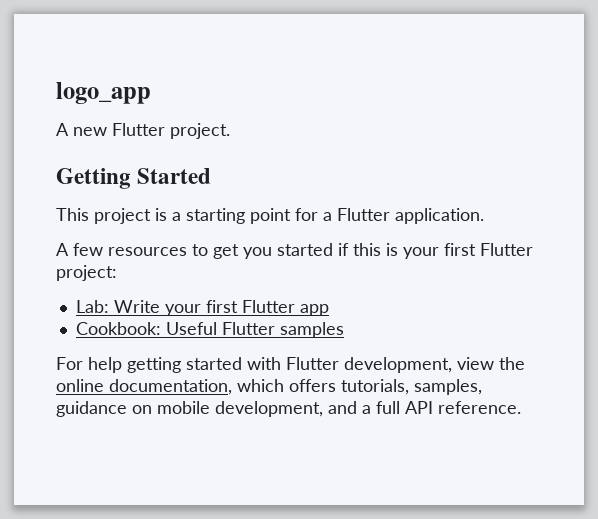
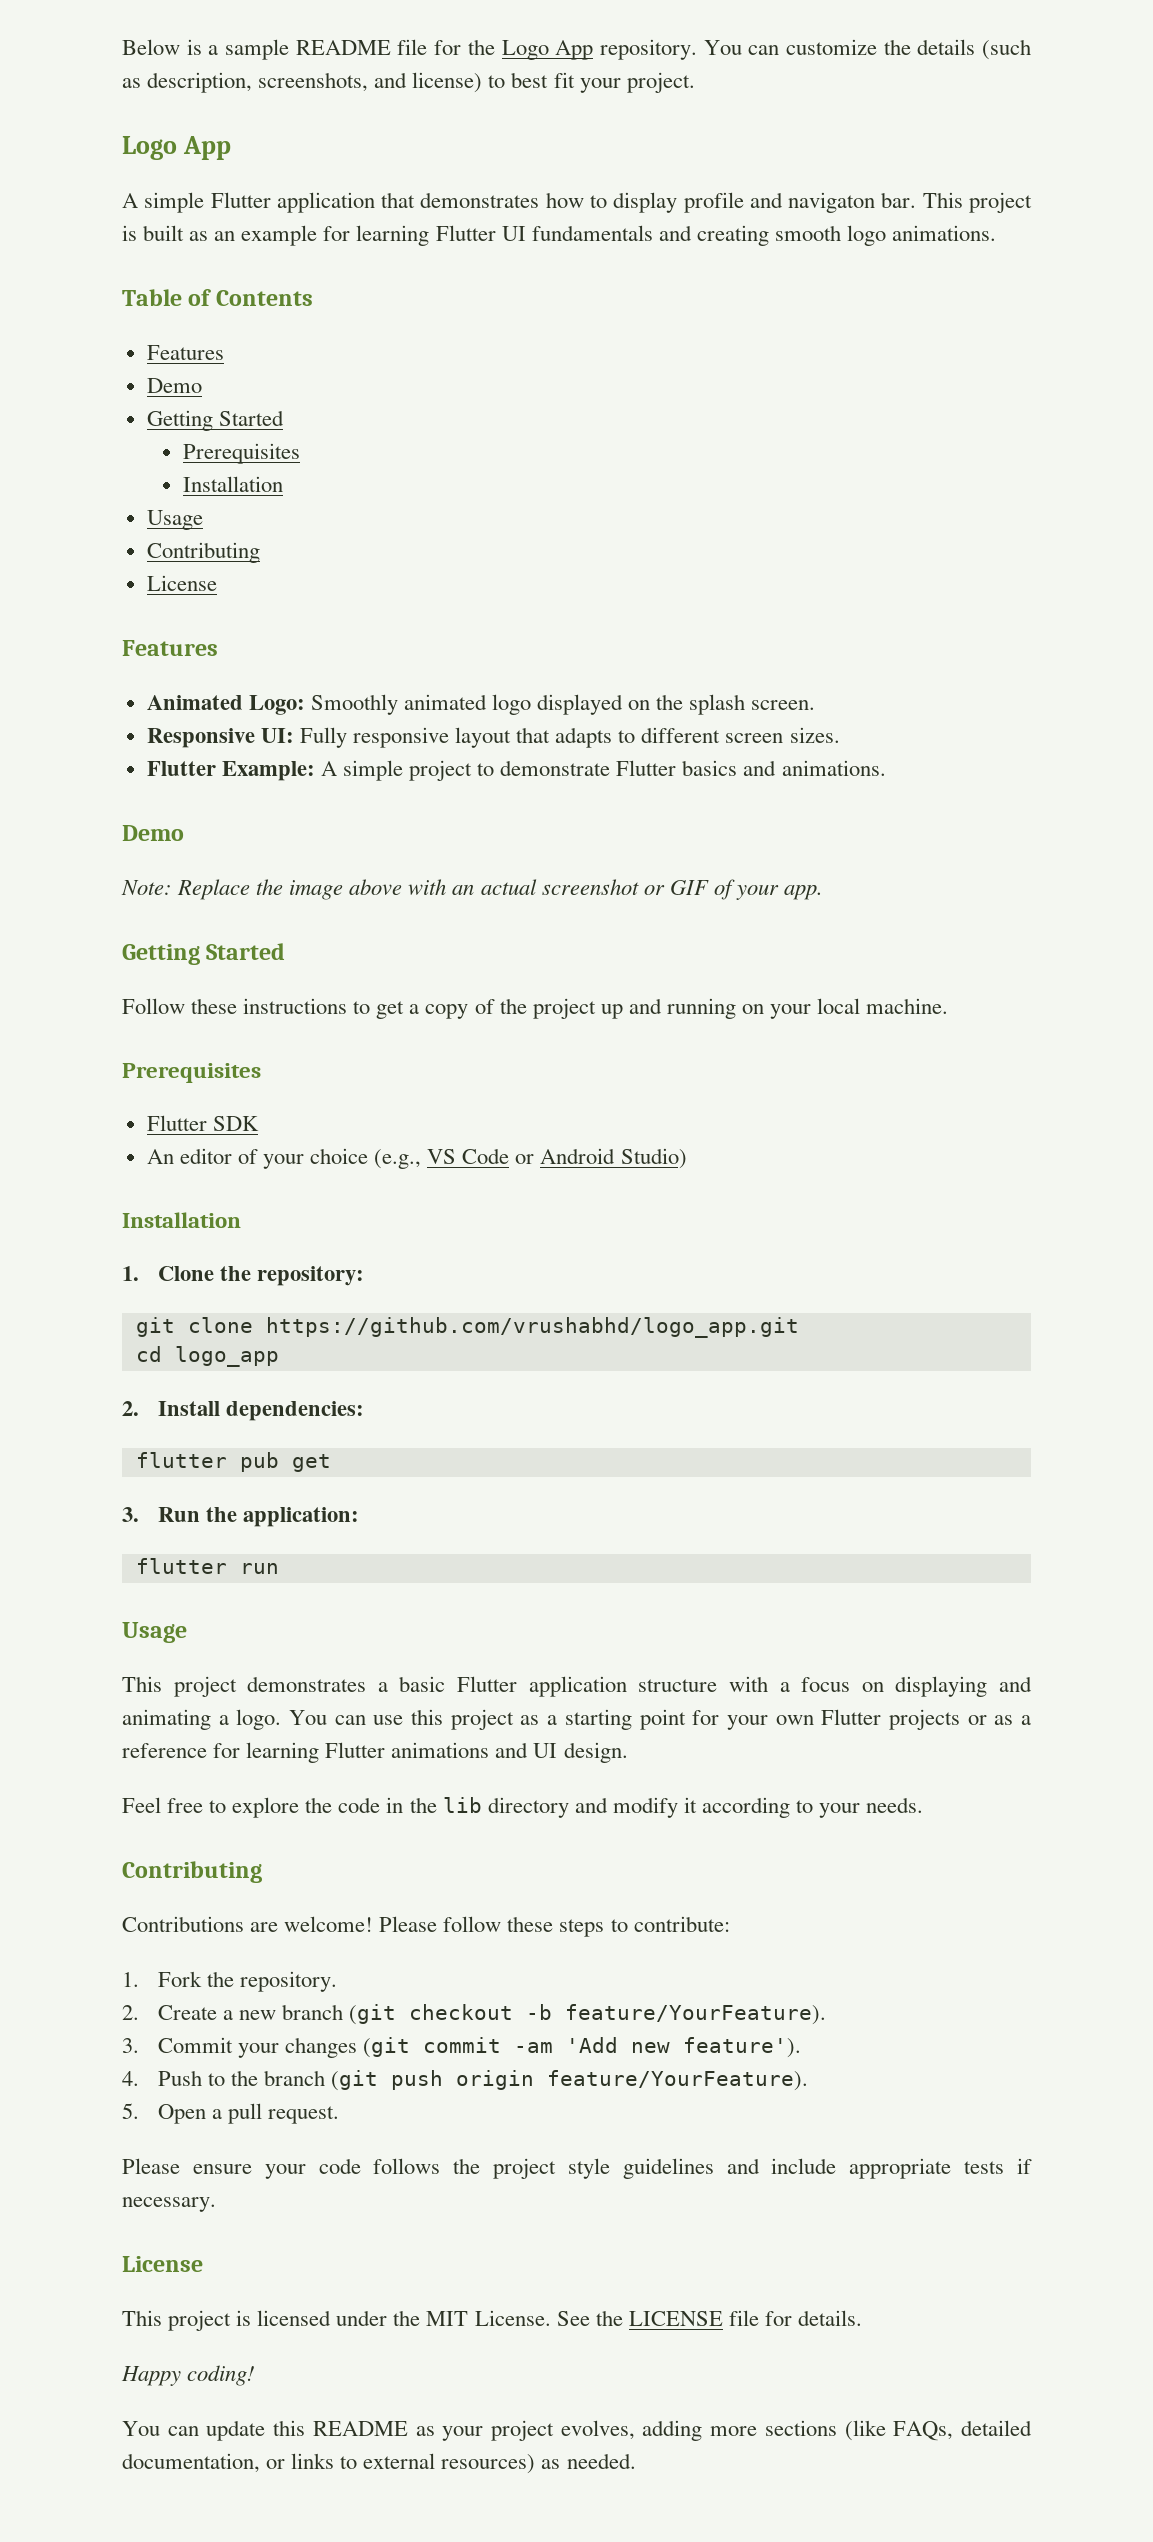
[56,82,151,104] [56,123,230,139] [56,168,212,189] [56,208,484,224] [56,243,533,259] [56,265,117,281] [75,300,329,316] [75,322,344,338] [56,357,525,373] [56,379,482,395] [56,401,521,417] logo_app // A new Flutter project. // Getting Started // This project is a starting point for a Flutter application. // A few resources to get you started if this is your first Flutter project: // Lab: Write your first Flutter app // Cookbook: Useful Flutter samples // For help getting started with Flutter development, view the online documentation, which offers tutorials, samples, guidance on mobile development, and a full API reference. -> [122,39,1031,60] [122,72,695,93] [122,136,231,160] [122,192,1033,213] [122,225,997,246] [122,289,313,306] [146,345,224,360] [146,378,202,393] [146,410,284,431] [182,443,300,464] [182,476,283,492] [146,510,203,530] [146,542,260,563] [146,575,217,591] [122,640,218,656] [146,694,816,715] [146,727,840,748] [146,760,886,781] [122,825,184,841] [121,879,823,900] [122,943,286,965] [122,998,949,1019] [122,1063,261,1083] [146,1115,259,1131] [146,1148,687,1169] [122,1212,241,1228] [122,1266,365,1286] [135,1317,799,1338] [135,1346,279,1367] [122,1401,365,1421] [135,1452,331,1472] [122,1507,360,1527] [135,1558,279,1574] [122,1622,187,1643] [122,1676,1033,1697] [122,1709,1032,1730] [122,1742,628,1763] [122,1797,924,1818] [122,1861,262,1883] [122,1916,730,1937] [122,1971,338,1992] [122,2004,827,2025] [122,2037,802,2058] [122,2070,809,2091] [122,2103,340,2124] [122,2158,1032,2179] [122,2197,216,2212] [122,2256,203,2272] [122,2310,862,2331] [121,2365,256,2386] [122,2420,1032,2441] [122,2453,636,2474] Below is a sample README file for the Logo App repository. You can customize the details (such as description, screenshots, and license) to best fit your project. // Logo App // A simple Flutter application that demonstrates how to display profile and navigaton bar. This project is built as an example for learning Flutter UI fundamentals and creating smooth logo animations. // Table of Contents // Features // Demo // Getting Started // Prerequisites // Installation // Usage // Contributing // License // Features // Animated Logo: Smoothly animated logo displayed on the splash screen. // Responsive UI: Fully responsive layout that adapts to different screen sizes. // Flutter Example: A simple project to demonstrate Flutter basics and animations. // Demo // Note: Replace the image above with an actual screenshot or GIF of your app. // Getting Started // Follow these instructions to get a copy of the project up and running on your local machine. // Prerequisites // Flutter SDK // An editor of your choice (e.g., VS Code or Android Studio) // Installation // 1. Clone the repository: // git clone https://github.com/vrushabhd/logo_app.git // cd logo_app // 2. Install dependencies: // flutter pub get // 3. Run the application: // flutter run // Usage // This project demonstrates a basic Flutter application structure with a focus on displaying and animating a logo. You can use this project as a starting point for your own Flutter projects or as a reference for learning Flutter animations and UI design. // Feel free to explore the code in the lib directory and modify it according to your needs. // Contributing // Contributions are welcome! Please follow these steps to contribute: // 1. Fork the repository. // 2. Create a new branch (git checkout -b feature/YourFeature). // 3. Commit your changes (git commit -am 'Add new feature'). // 4. Push to the branch (git push origin feature/YourFeature). // 5. Open a pull request. // Please ensure your code follows the project style guidelines and include appropriate tests if necessary. // License // This project is licensed under the MIT License. See the LICENSE file for details. // Happy coding! // You can update this README as your project evolves, adding more sections (like FAQs, detailed documentation, or links to external resources) as needed.

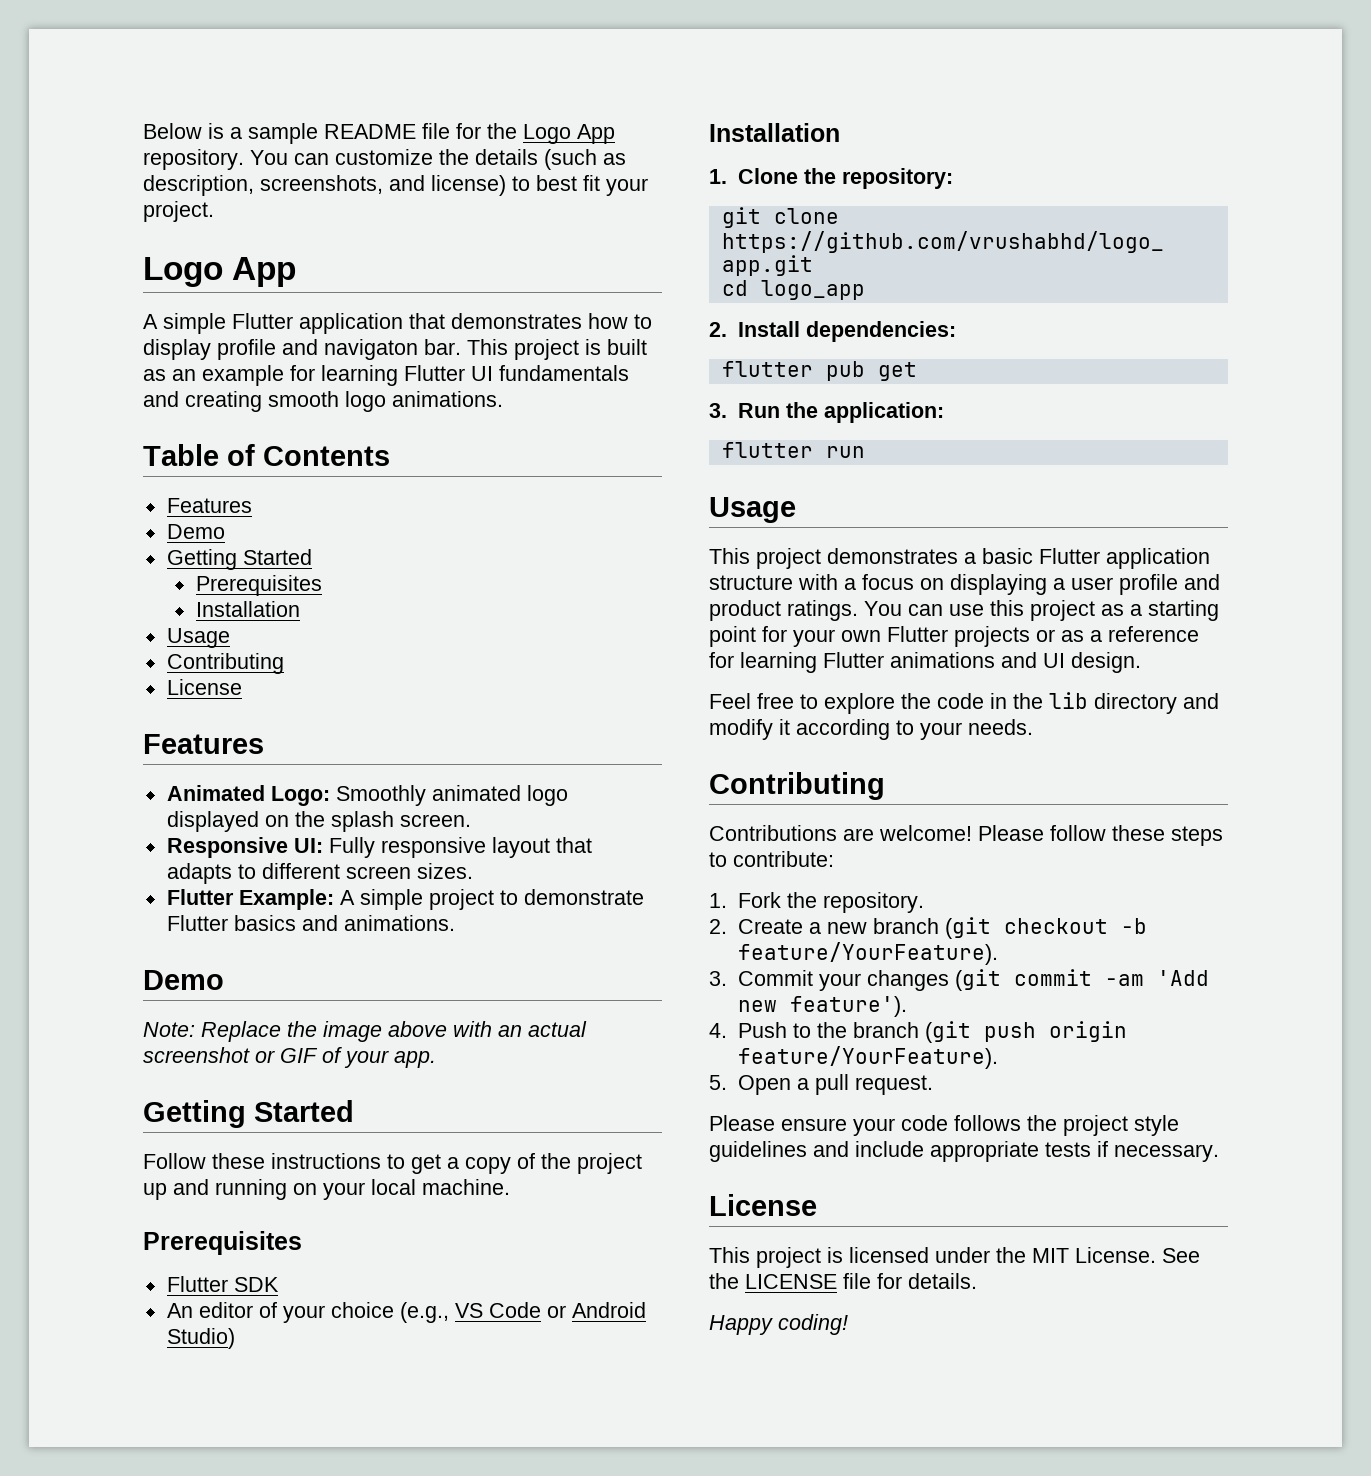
[999,1676,1033,1692] [122,1709,282,1730] and animating a logo. -> [1053,574,1220,595] [709,600,858,621] a user profile and product ratings.
[122,2420,1032,2441] [122,2453,636,2474] // You can update this README as your project evolves, adding more sections (like FAQs, detailed documentation, or links to external resources) as needed. -> (848, 1324) none

